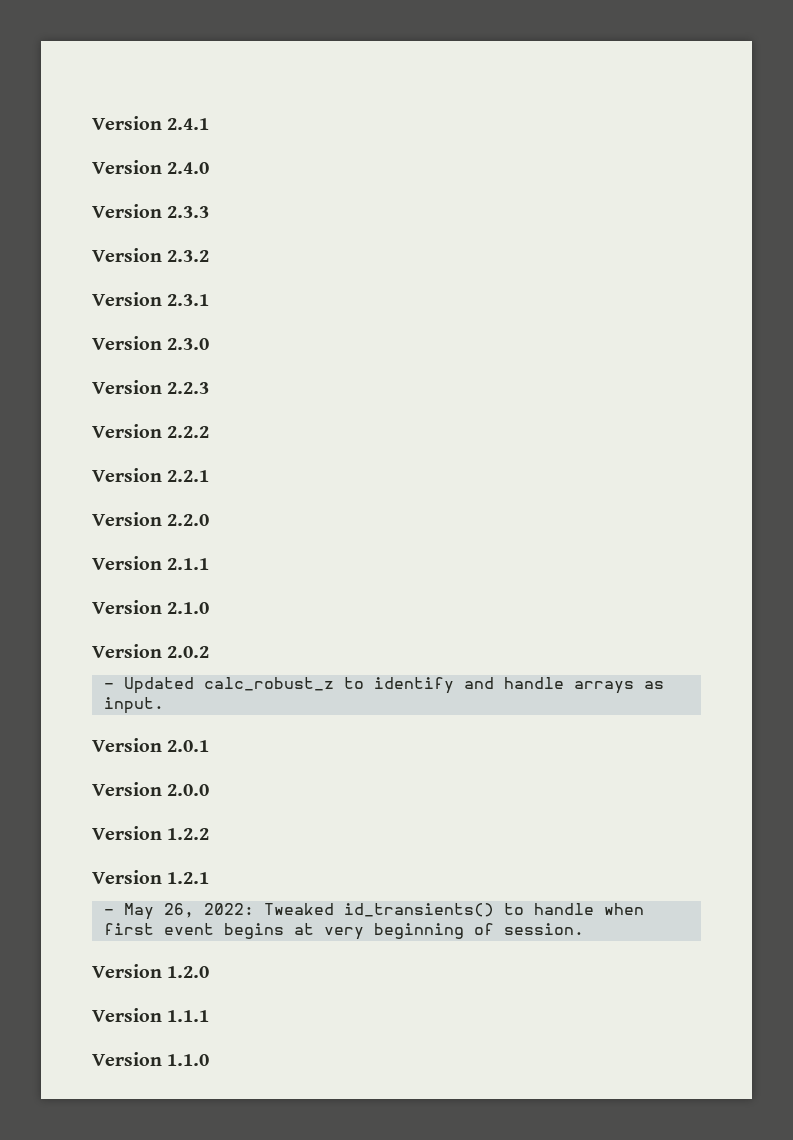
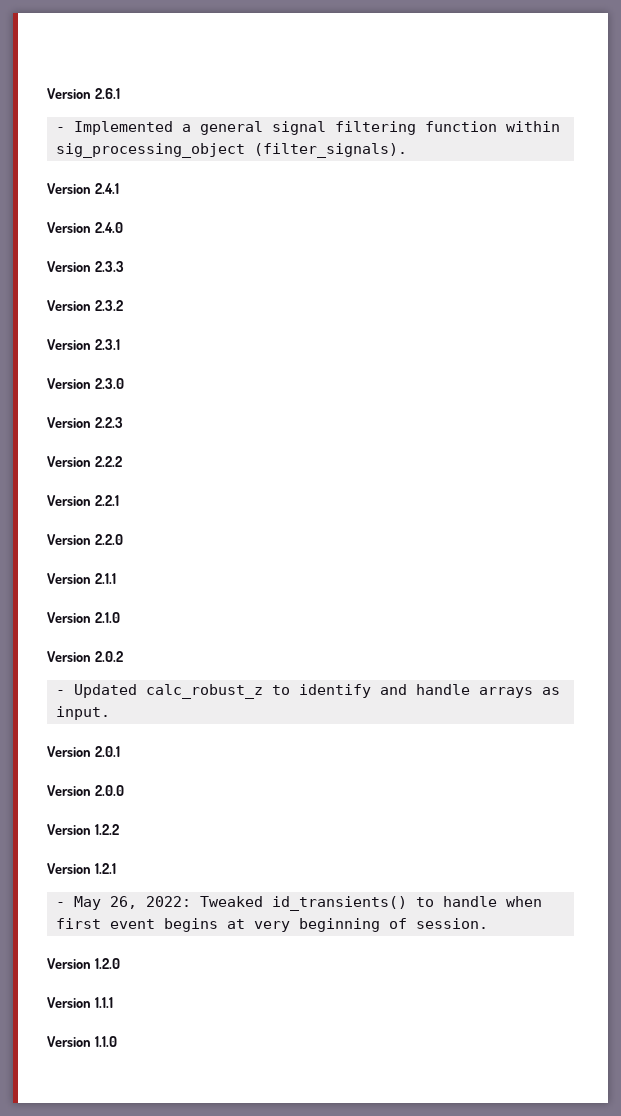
[92,116,162,130] Version -> [47,88,120,99] [55,121,560,135] [55,143,407,158] [47,183,91,194] Version 2.6.1 // - Implemented a general signal filtering function within sig_processing_object (filter_signals). // Version

